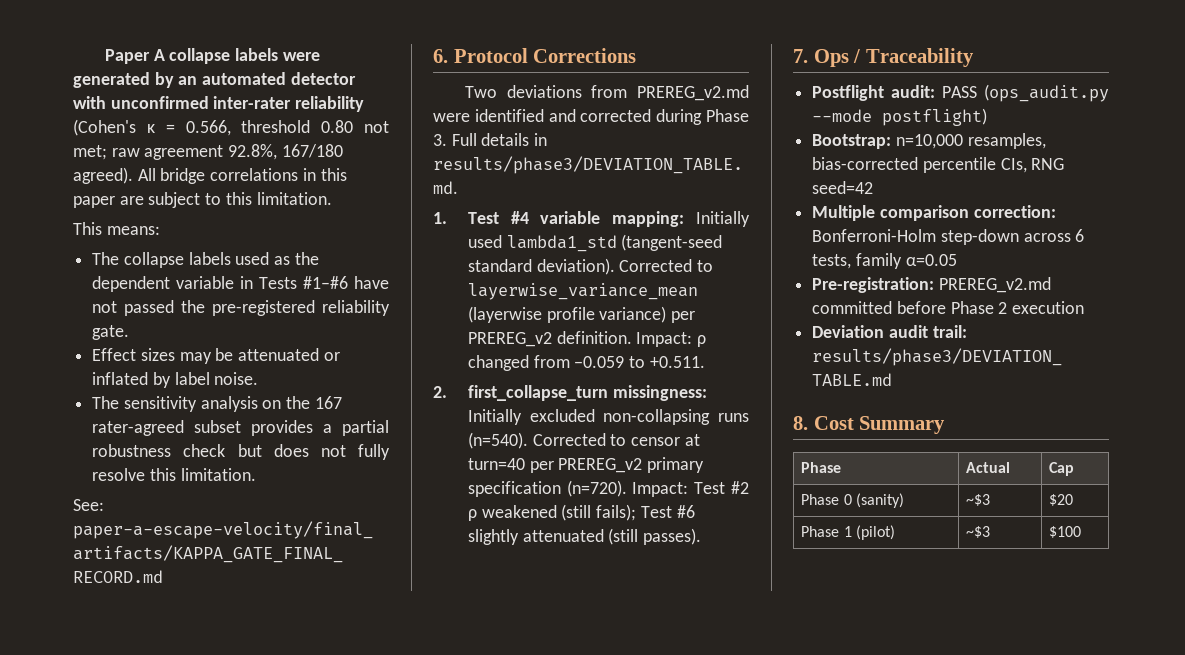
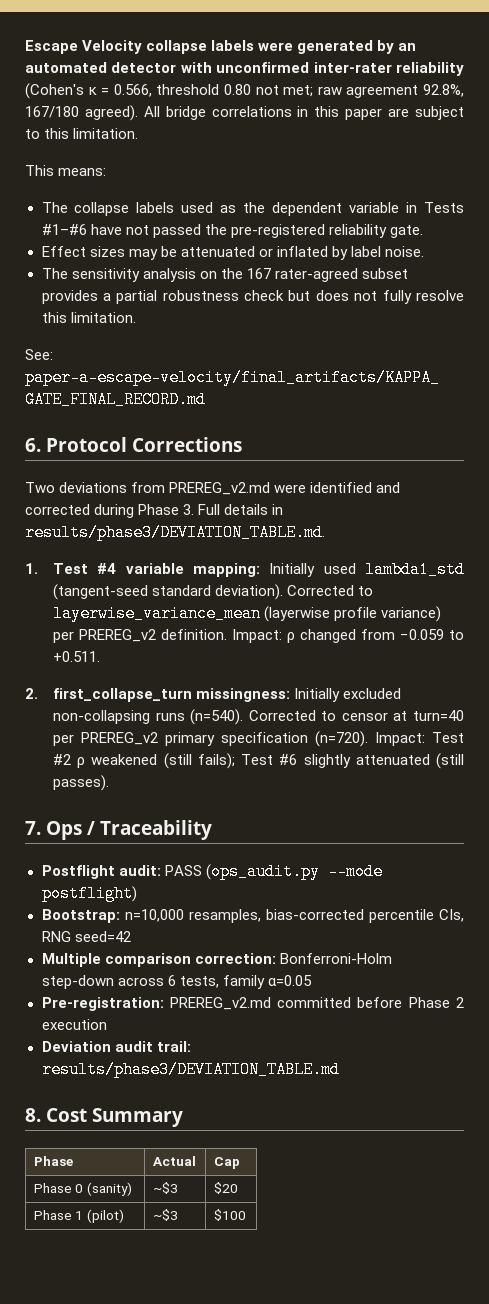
[104,49,165,64] Paper A -> [25,40,143,54] Escape Velocity

